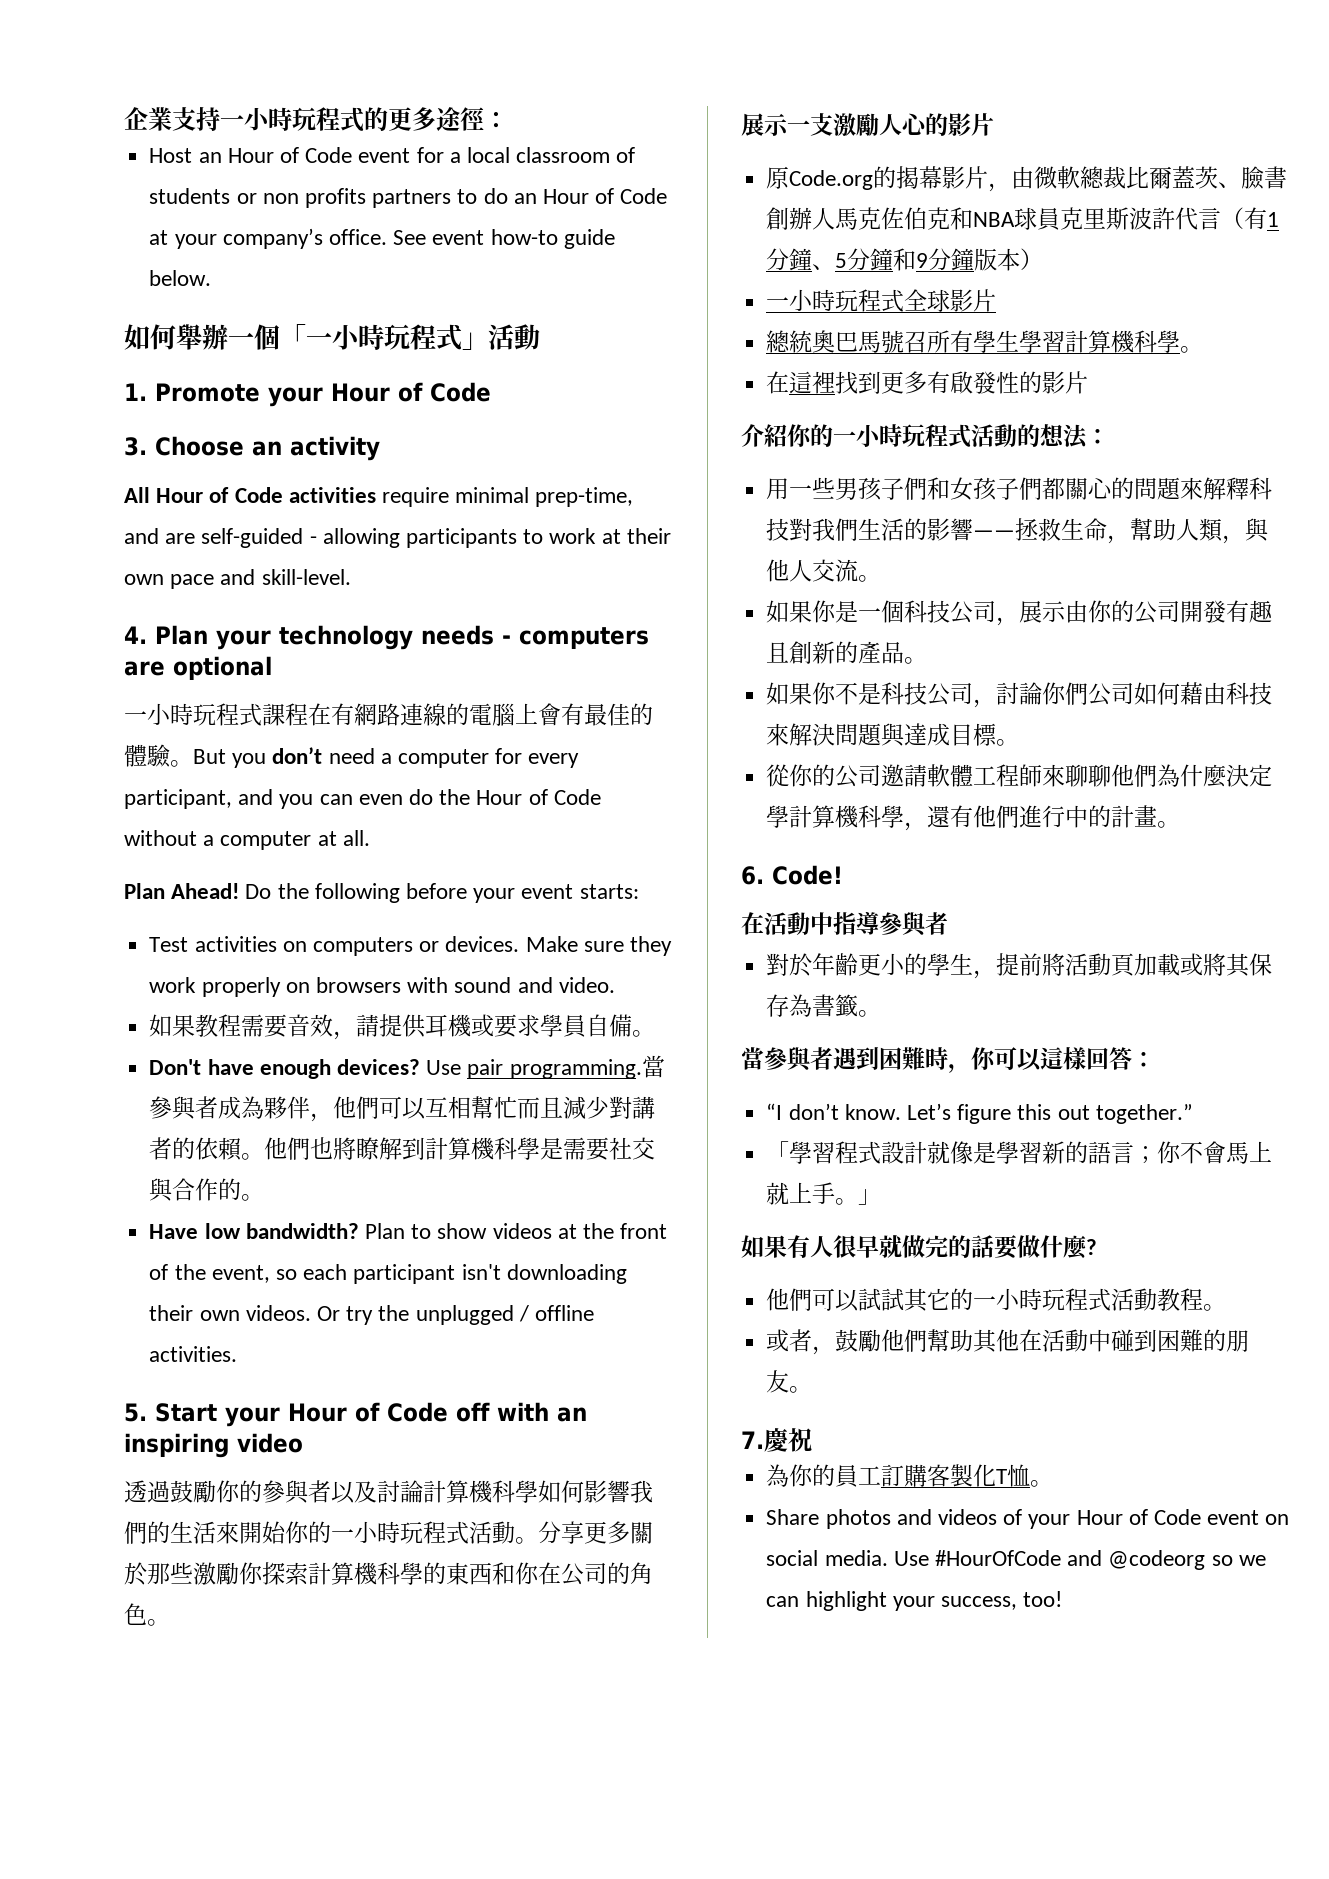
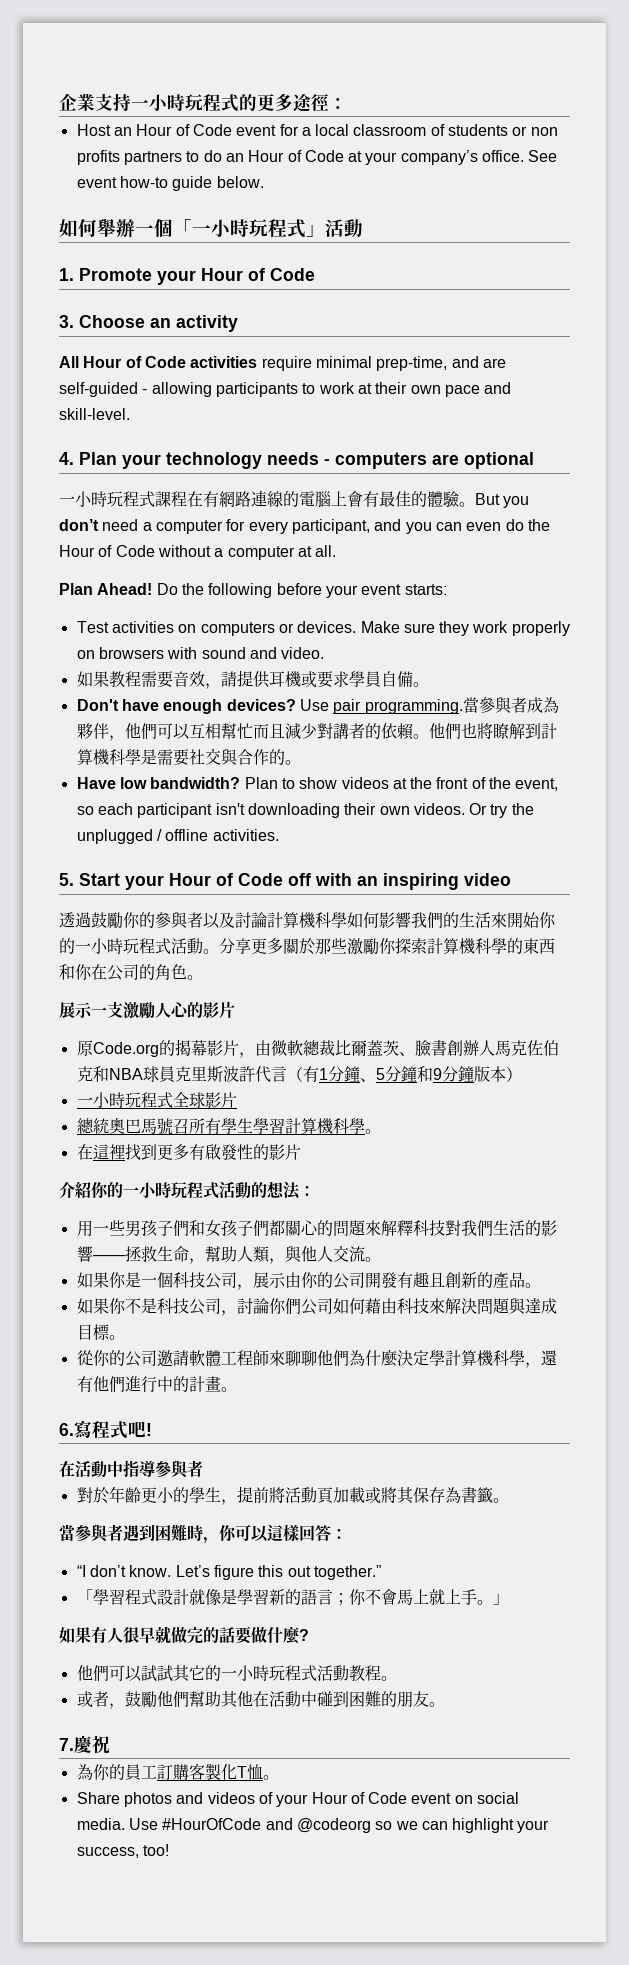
[772,865,843,885] Code! -> [74,1420,152,1439] 寫程式吧!

